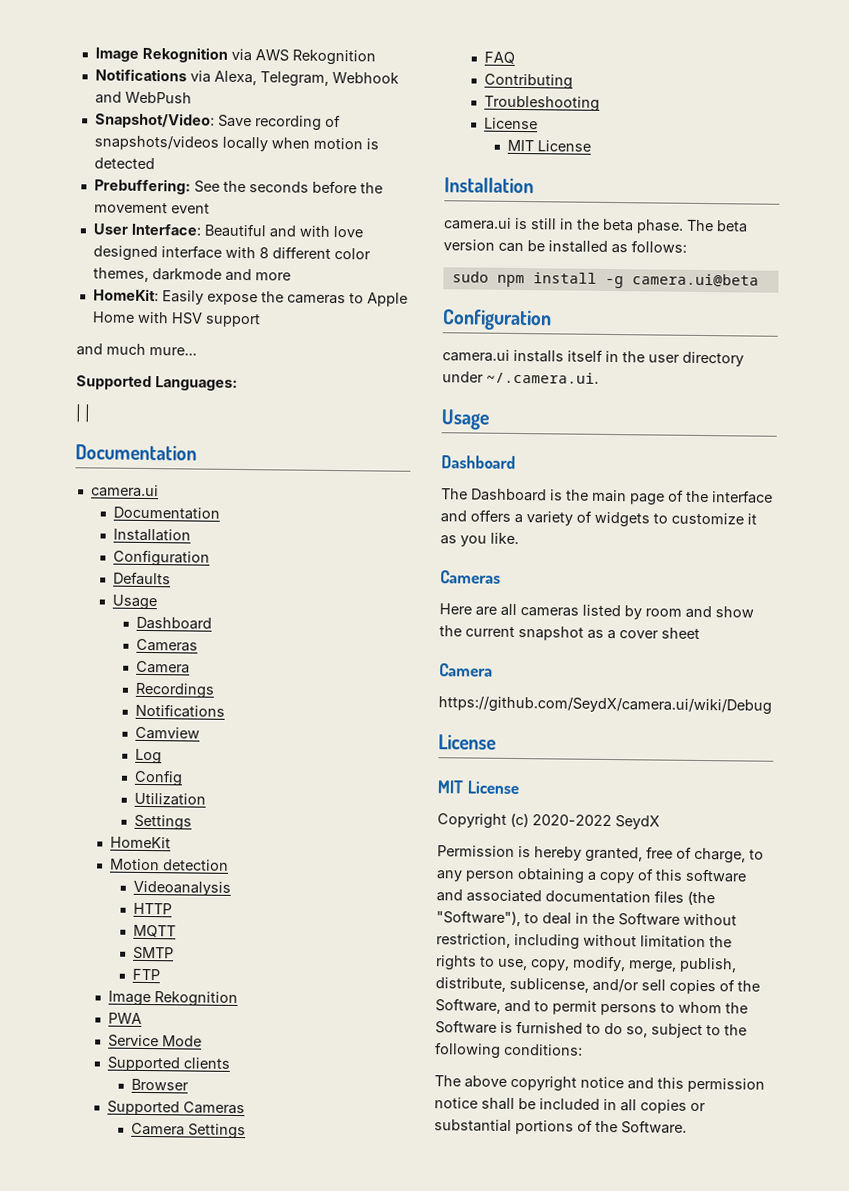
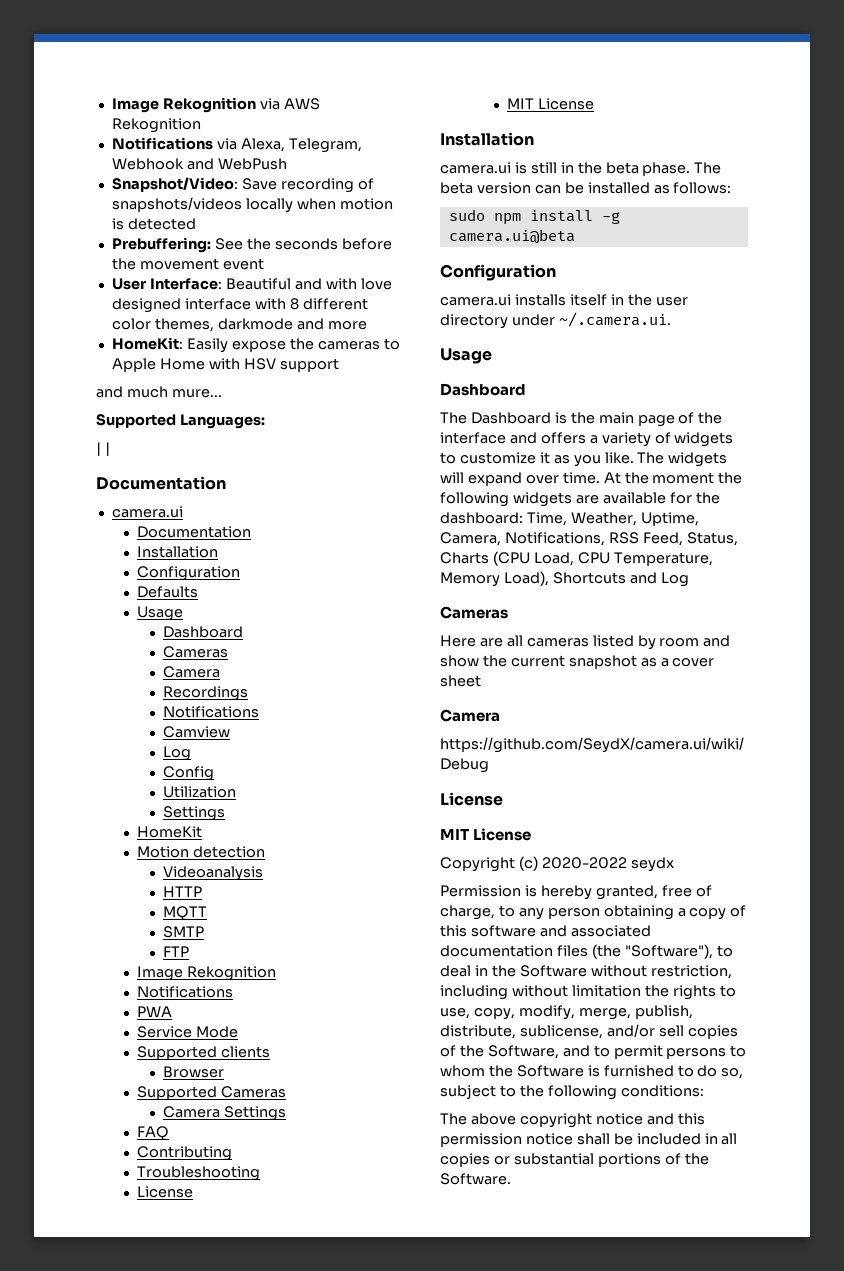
(239, 999) none -> [137,986,234,998] // Notifications
(519, 538) none -> [637,452,728,467] [440,472,743,486] [440,492,720,507] [440,512,699,526] [440,532,738,546] [440,551,713,566] [440,571,689,587] The widgets will expand over time. At the moment the following widgets are available for the dashboard: Time, Weather, Uptime, Camera, Notifications, RSS Feed, Status, Charts (CPU Load, CPU Temperature, Memory Load), Shortcuts and Log
[615,815,660,830] SeydX -> [630,857,674,872] seydx

